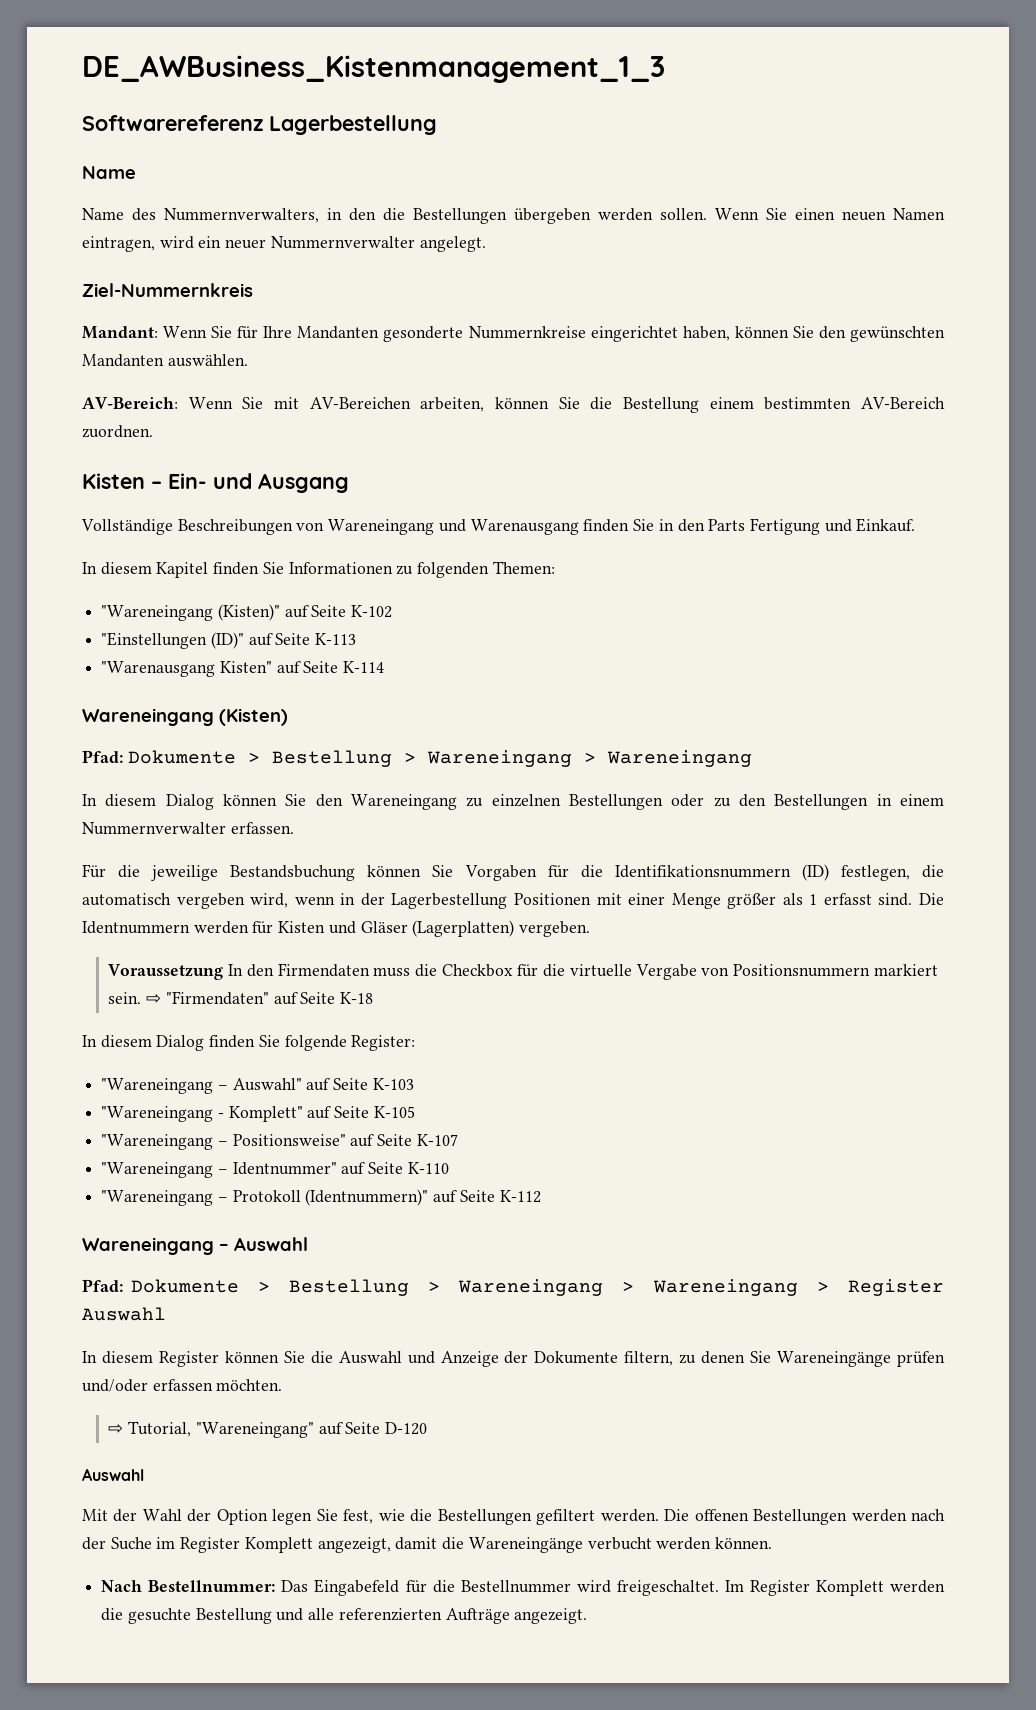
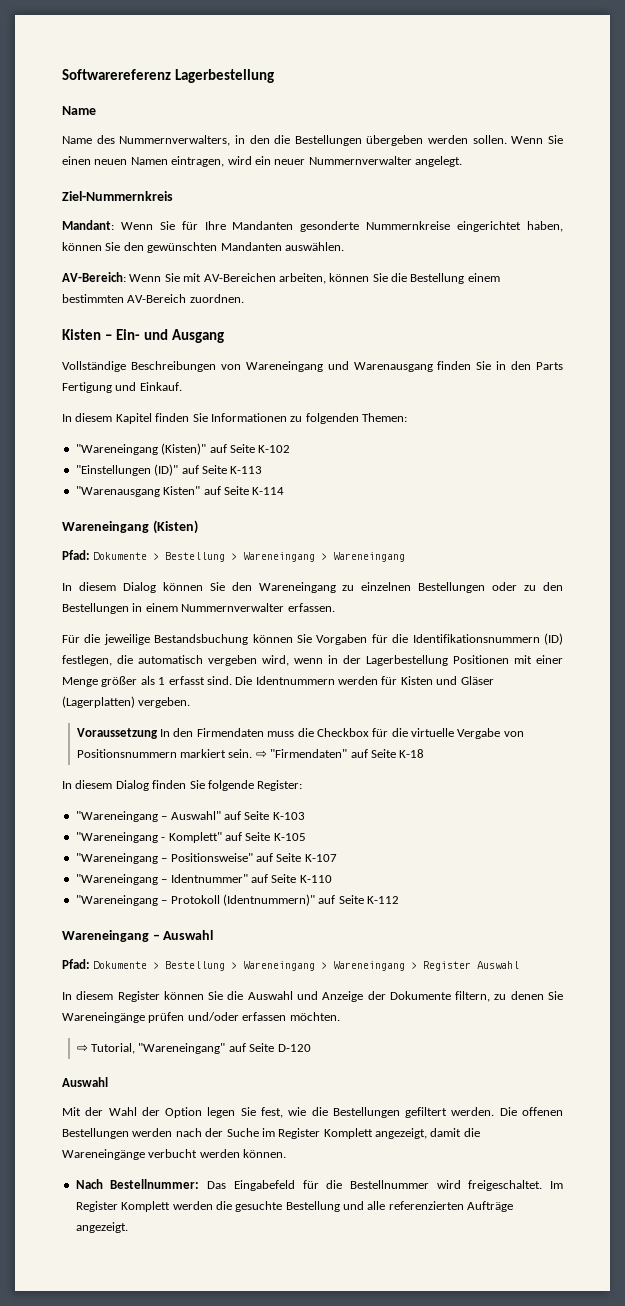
[82,55,665,83] DE_AWBusiness_Kistenmanagement_1_3 // -> (62, 74) none

